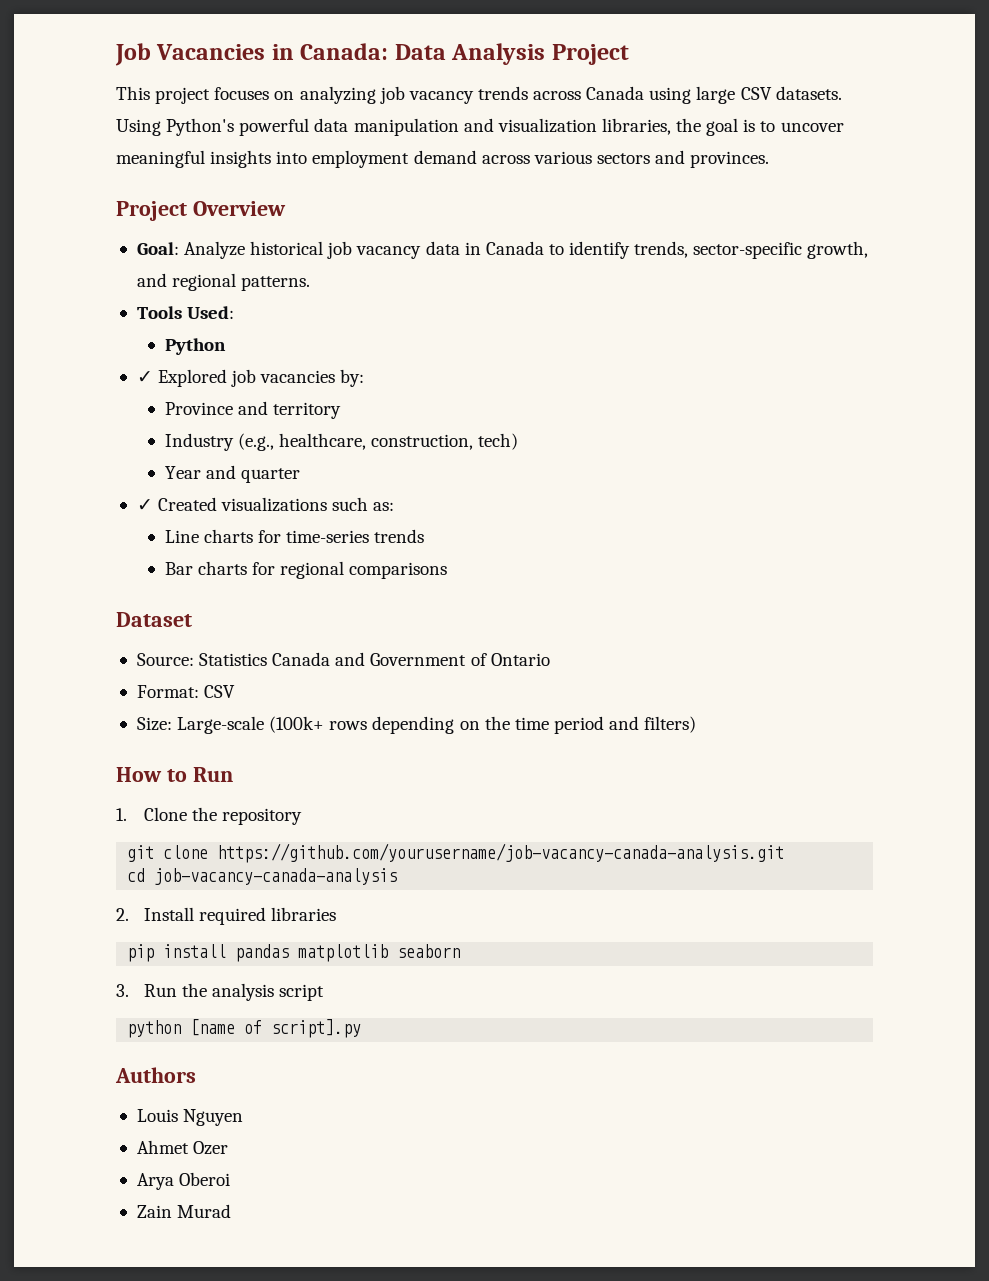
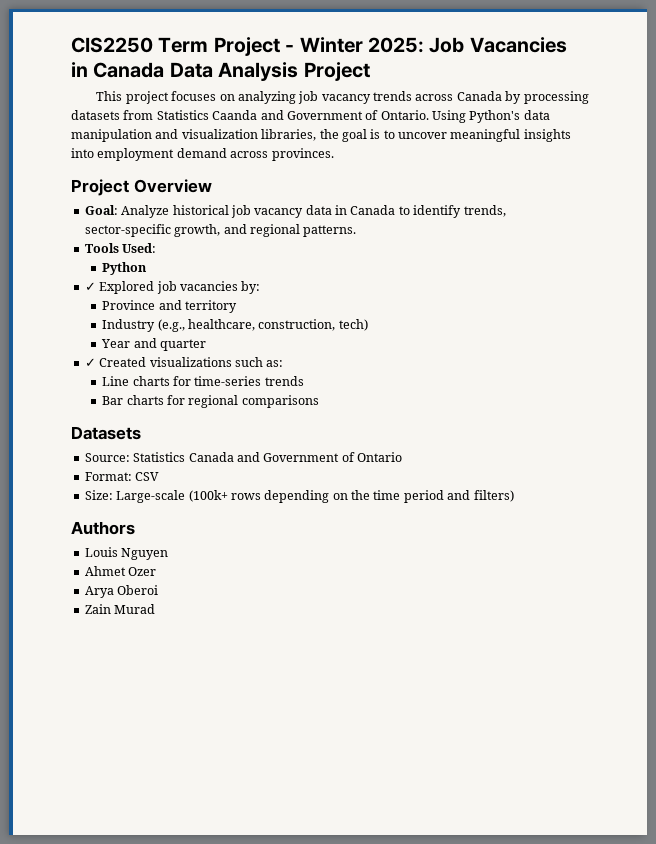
(115, 54) none -> [71,37,424,56] CIS2250 Term Project - Winter 2025:
[300,43,389,60] Canada: -> [93,62,165,78] Canada
[649,86,842,104] using large CSV datasets. -> [505,91,589,104] [71,110,429,120] by processing datasets from Statistics Caanda and Government of Ontario.
[239,118,310,136] powerful -> (521, 116) none
[533,150,686,164] various sectors and -> (269, 154) none
[116,612,192,627] Dataset -> [71,426,141,440] Datasets
[116,767,233,782] [116,807,303,825] [127,843,785,863] [127,868,398,885] [116,907,337,925] [127,944,461,962] [116,983,325,1001] [127,1019,362,1038] // How to Run // 1. Clone the repository // git clone https://github.com/yourusername/job-vacancy-canada-analysis.git // cd job-vacancy-canada-analysis // 2. Install required libraries // pip install pandas matplotlib seaborn // 3. Run the analysis script // python [name of script].py -> (514, 496) none

